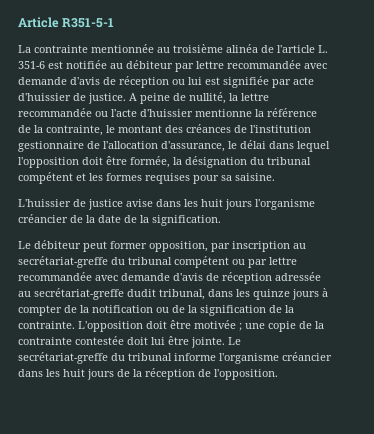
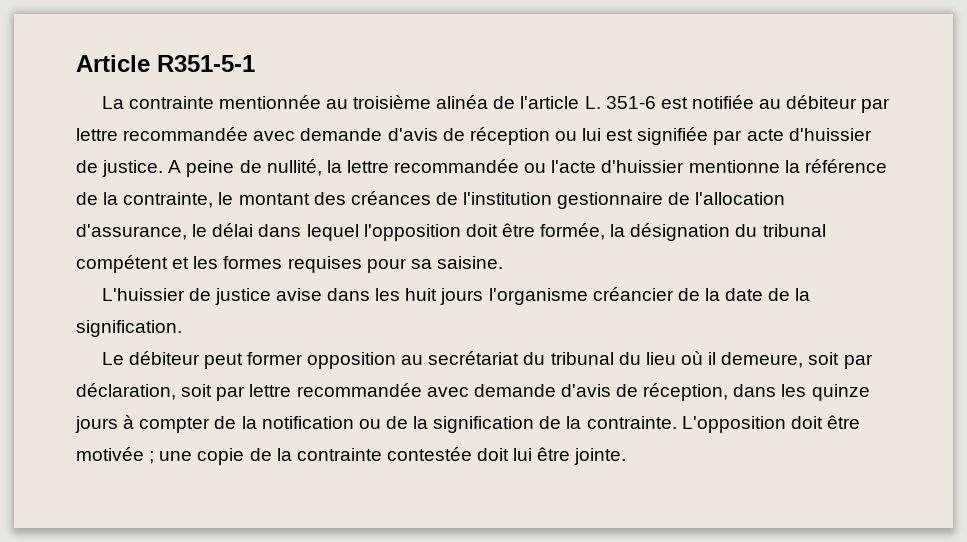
[149,241,306,252] [18,256,297,268] [18,272,321,284] [18,288,205,300] opposition, par inscription au secrétariat-greffe du tribunal compétent ou par lettre recommandée avec demande d'avis de réception adressée au secrétariat-greffe dudit tribunal, -> [307,351,873,369] [76,383,729,401] opposition au secrétariat du tribunal du lieu où il demeure, soit par déclaration, soit par lettre recommandée avec demande d'avis de réception,
[228,337,241,345] [18,352,332,364] [18,368,278,380] Le secrétariat-greffe du tribunal informe l'organisme créancier dans les huit jours de la réception de l'opposition. -> (627, 456) none

